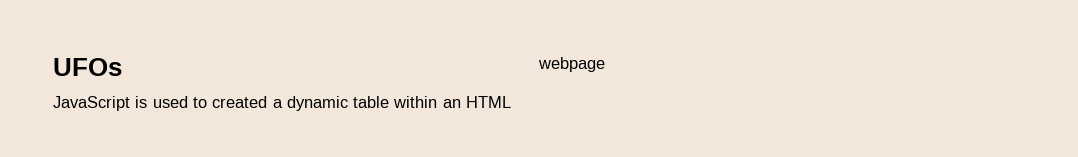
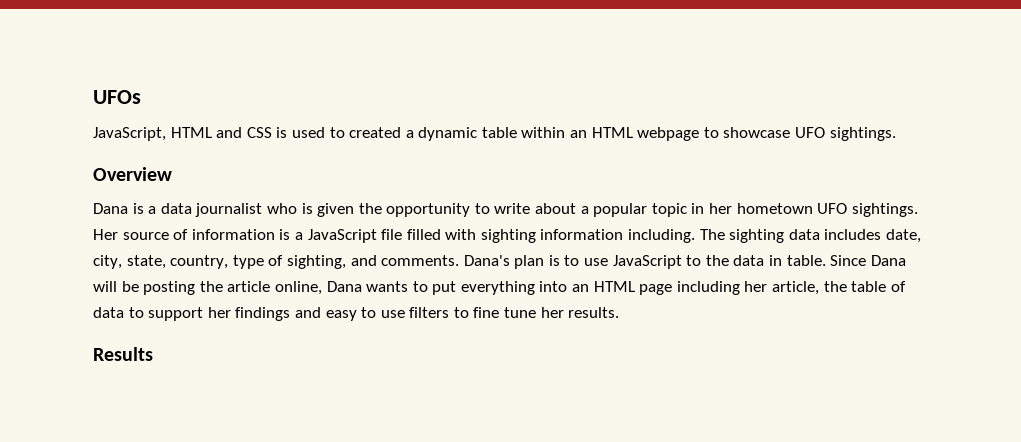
[53,96,130,111] JavaScript -> [93,127,272,141] JavaScript, HTML and CSS
(605, 64) none -> [703,127,896,141] [93,167,172,181] [93,203,918,217] [93,229,922,243] [93,255,906,269] [93,281,906,295] [93,307,620,321] [93,347,153,361] to showcase UFO sightings. // Overview // Dana is a data journalist who is given the opportunity to write about a popular topic in her hometown UFO sightings. Her source of information is a JavaScript file filled with sighting information including. The sighting data includes date, city, state, country, type of sighting, and comments. Dana's plan is to use JavaScript to the data in table. Since Dana will be posting the article online, Dana wants to put everything into an HTML page including her article, the table of data to support her findings and easy to use filters to fine tune her results. // Results

